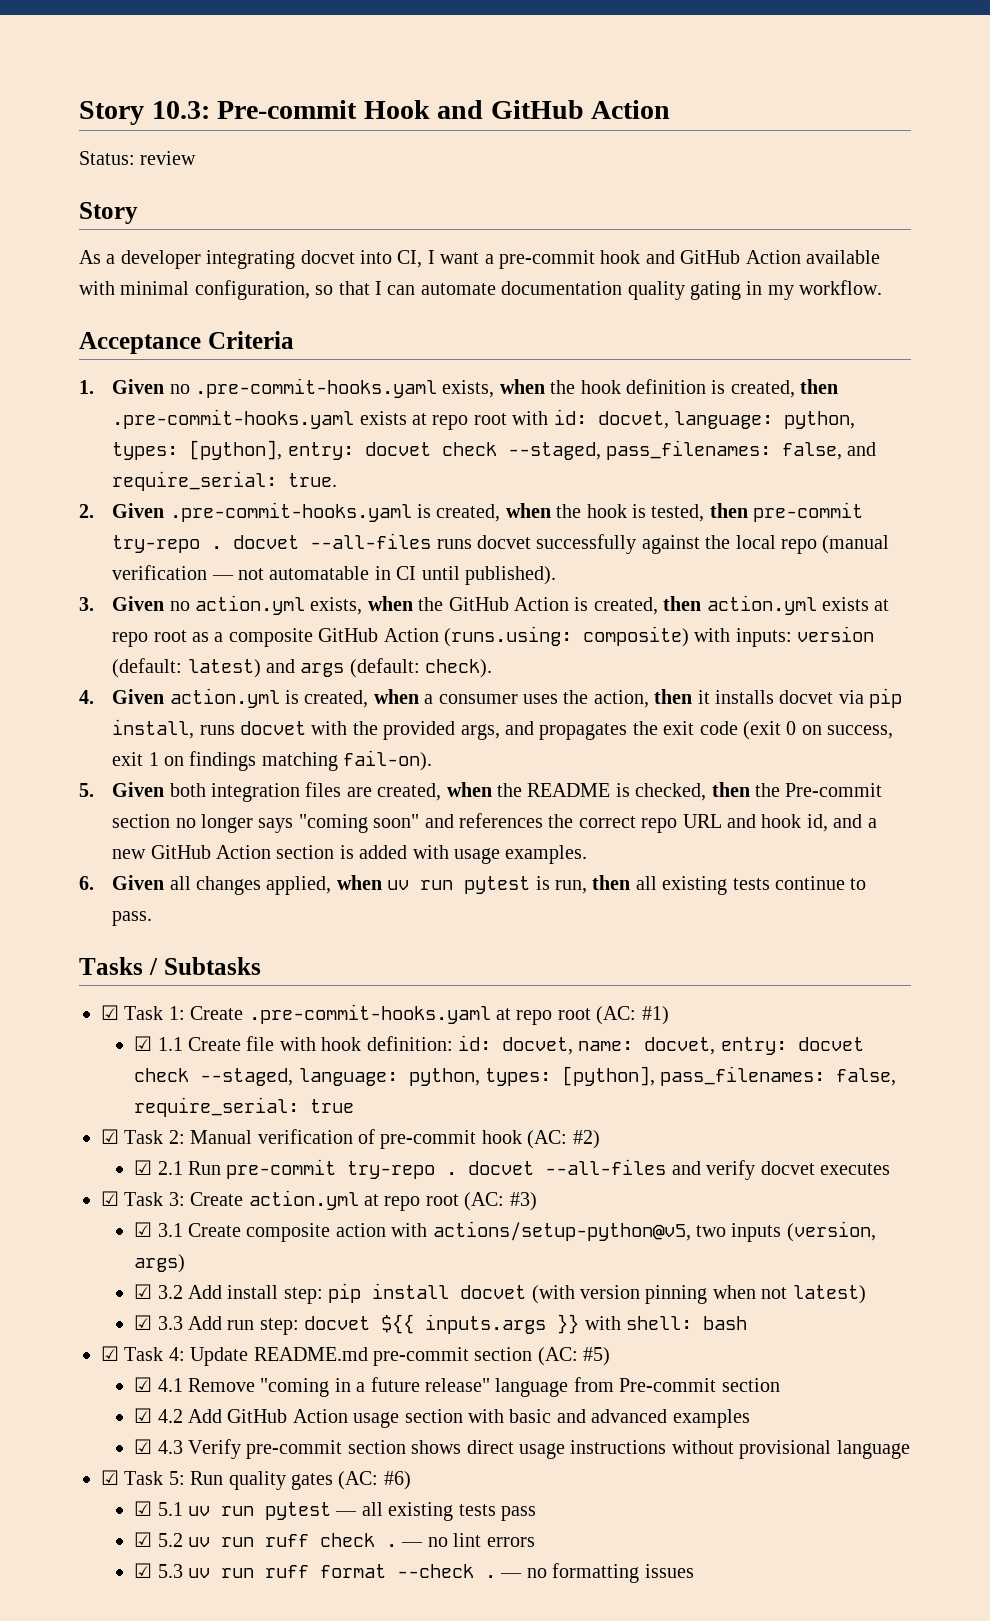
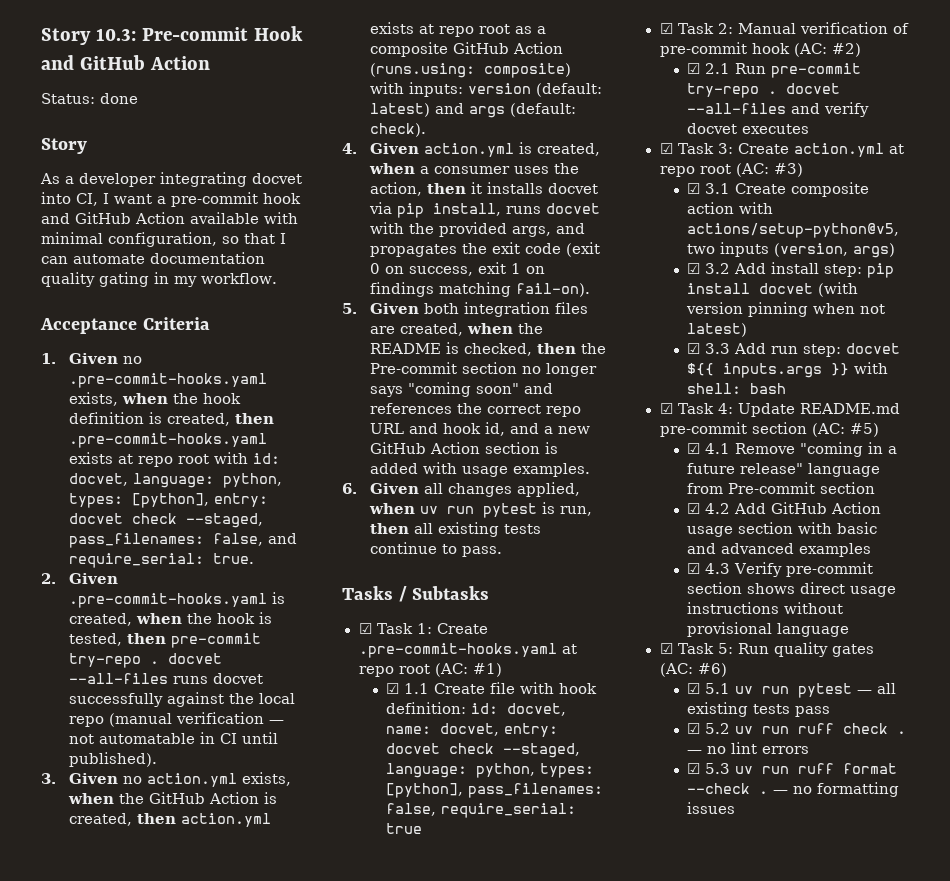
[140,151,197,165] review -> [100,93,138,104] done

